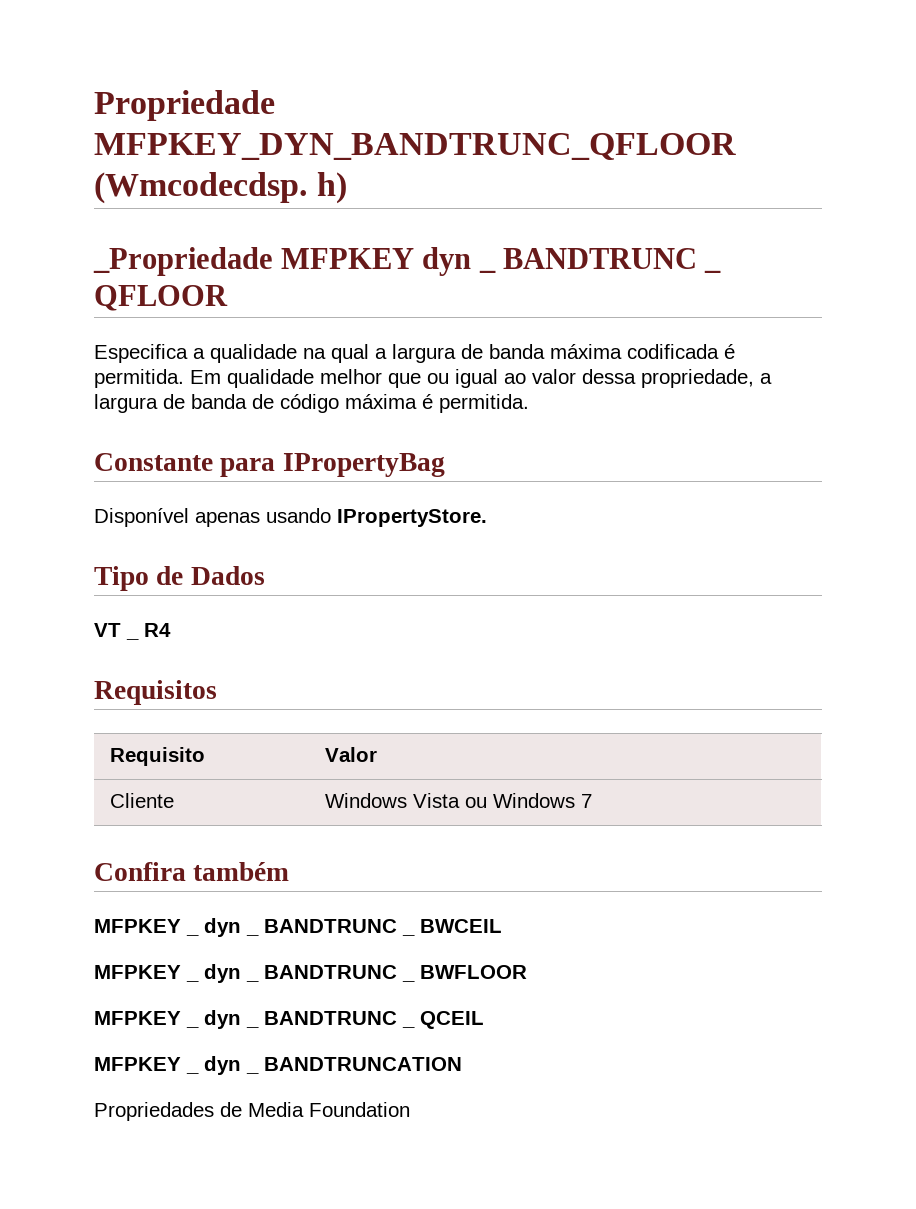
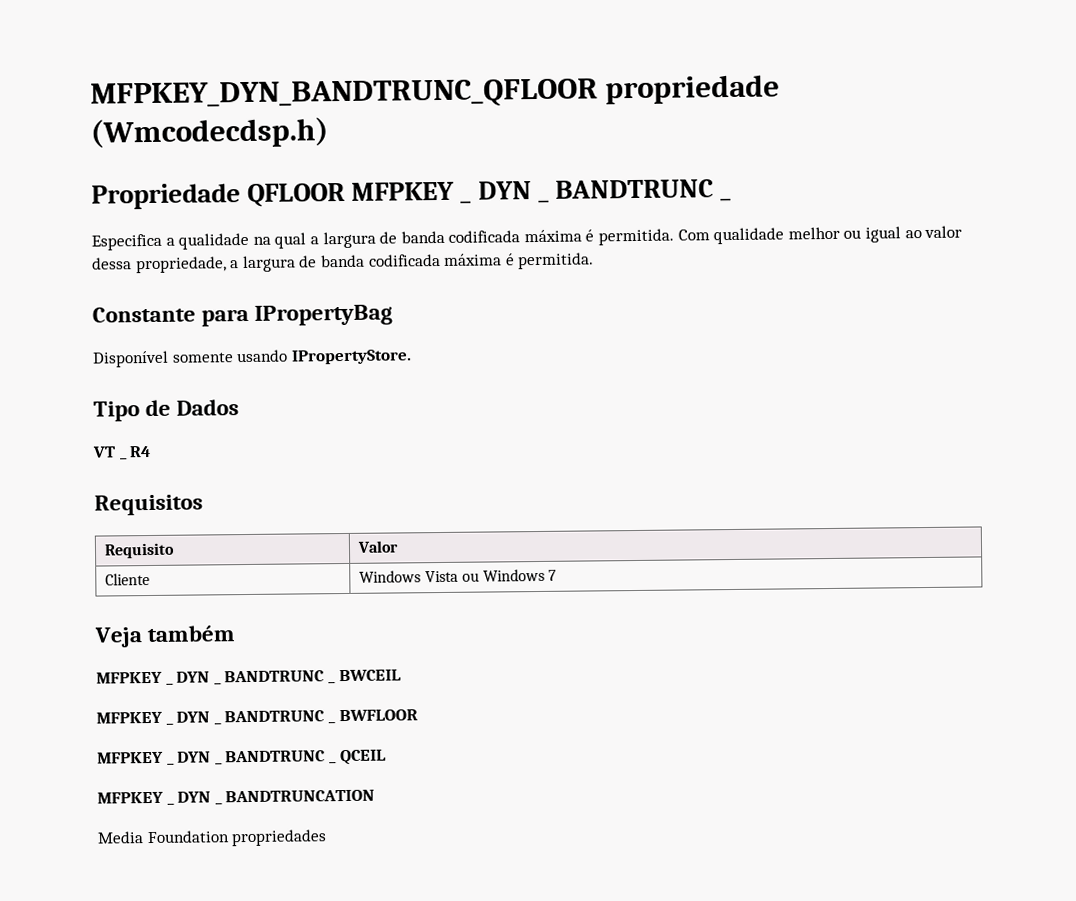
[94,90,275,121] [94,133,736,160] [94,172,348,204] [93,247,496,276] [502,248,697,269] [704,269,722,273] [94,285,228,311] Propriedade MFPKEY_DYN_BANDTRUNC_QFLOOR (Wmcodecdsp. h) // _Propriedade MFPKEY dyn _ BANDTRUNC _ QFLOOR -> [90,74,781,111] [90,117,329,149] [91,179,733,210] MFPKEY_DYN_BANDTRUNC_QFLOOR propriedade (Wmcodecdsp.h) // Propriedade QFLOOR MFPKEY _ DYN _ BANDTRUNC _
[550,344,735,359] [94,369,221,388] máxima codificada é permitida. Em -> [448,228,710,246] codificada máxima é permitida. Com
[388,373,421,388] que -> (840, 233) none
[252,394,339,413] de código -> [367,253,441,267] codificada
[195,512,260,527] apenas -> [171,352,234,363] somente
[94,862,186,881] Confira -> [94,627,143,648] Veja
[204,918,241,937] dyn -> [176,671,211,683] DYN
[204,964,241,983] dyn -> [176,711,211,723] DYN
[204,1010,241,1029] dyn -> [177,751,212,763] DYN
[204,1056,241,1075] dyn -> [177,791,212,803] DYN
[94,1102,242,1121] Propriedades de -> (376, 796) none
(410, 1109) none -> [231,829,328,847] propriedades

